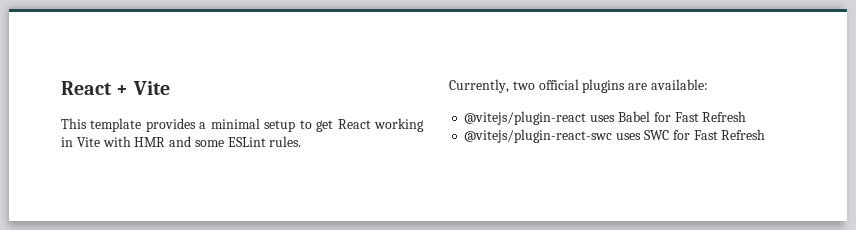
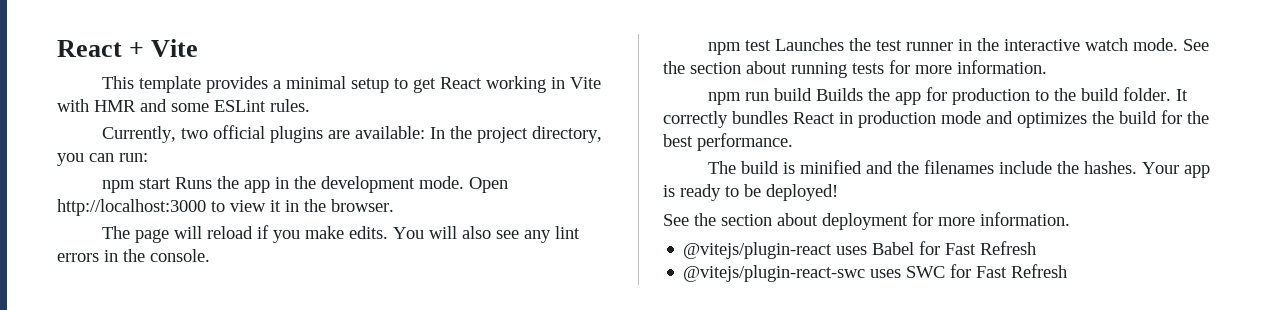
(708, 84) none -> [429,126,602,143] [57,153,148,166] [101,176,508,193] [57,199,394,216] [101,225,580,243] [57,249,210,262] [707,38,1209,55] [663,60,1047,78] [707,87,1188,105] [663,110,1209,128] [663,133,793,151] [707,160,1210,178] [663,184,838,201] [663,212,1070,230] In the project directory, you can run: // npm start Runs the app in the development mode. Open http://localhost:3000 to view it in the browser. // The page will reload if you make edits. You will also see any lint errors in the console. // npm test Launches the test runner in the interactive watch mode. See the section about running tests for more information. // npm run build Builds the app for production to the build folder. It correctly bundles React in production mode and optimizes the build for the best performance. // The build is minified and the filenames include the hashes. Your app is ready to be deployed! // See the section about deployment for more information.

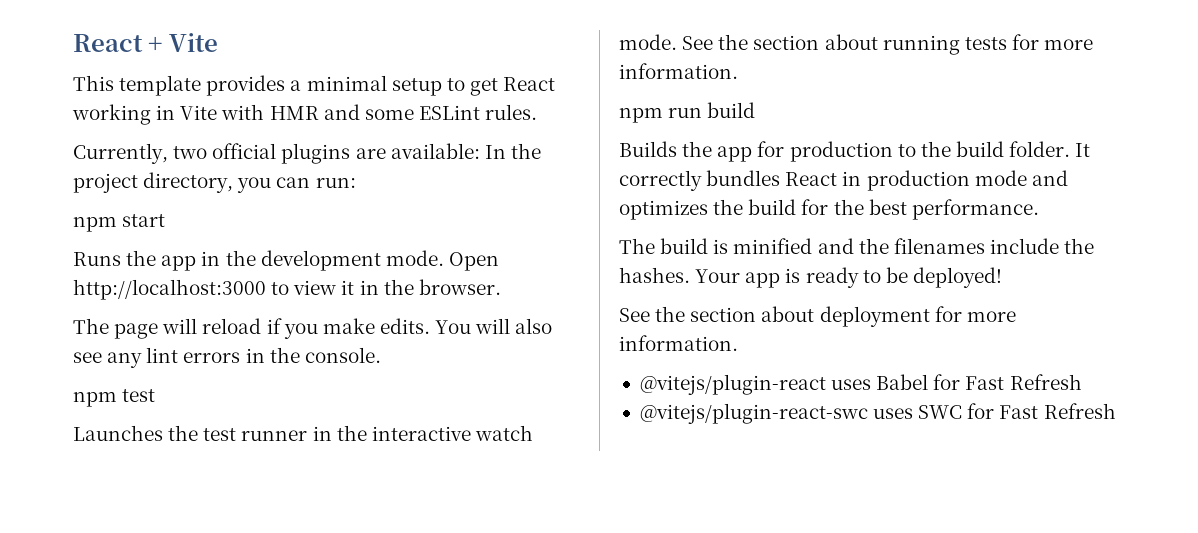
(171, 183) none -> (166, 220) //
(771, 45) none -> (156, 395) //
(812, 94) none -> (756, 110) //

